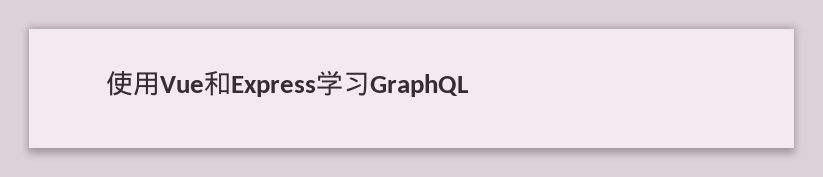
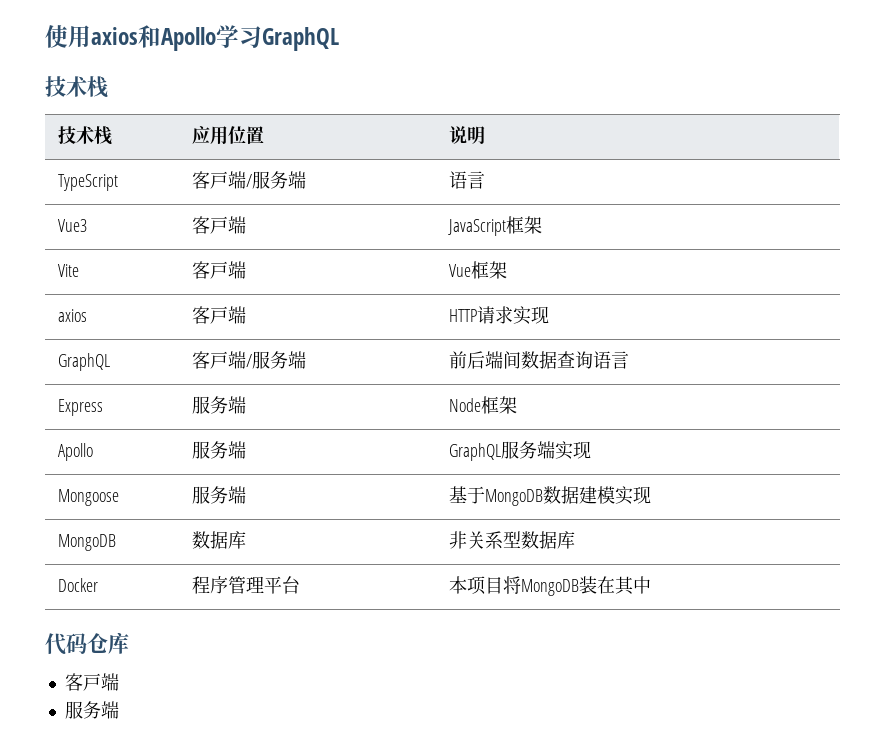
[160,71,316,97] Vue和Express -> [91,25,216,51] axios和Apollo
(468, 85) none -> [45,76,108,98] [57,126,112,145] [191,126,264,145] [448,126,485,144] [57,174,118,191] [191,171,306,189] [448,171,485,189] [57,219,87,232] [191,216,246,234] [447,216,542,236] [57,264,79,277] [191,261,246,279] [448,261,507,279] [57,309,87,322] [191,306,246,324] [448,306,549,325] [57,353,110,371] [191,351,306,369] [448,351,629,369] [57,399,103,416] [191,396,246,414] [448,396,517,414] [57,443,93,461] [191,441,246,459] [448,441,591,461] [57,489,119,506] [191,486,246,504] [448,486,651,506] [57,534,116,551] [191,531,246,549] [448,531,575,549] [57,578,98,592] [191,576,300,594] [448,576,651,596] [45,632,129,655] [64,673,119,691] [64,701,119,719] // 技术栈 // 技术栈 | 应用位置 | 说明 // TypeScript | 客戸端/服务端 | 语言 // Vue3 | 客戸端 | JavaScript框架 // Vite | 客戸端 | Vue框架 // axios | 客戸端 | HTTP请求实现 // GraphQL | 客戸端/服务端 | 前后端间数据查询语言 // Express | 服务端 | Node框架 // Apollo | 服务端 | GraphQL服务端实现 // Mongoose | 服务端 | 基于MongoDB数据建模实现 // MongoDB | 数据库 | 非关系型数据库 // Docker | 程序管理平台 | 本项目将MongoDB装在其中 // 代码仓库 // 客戸端 // 服务端

